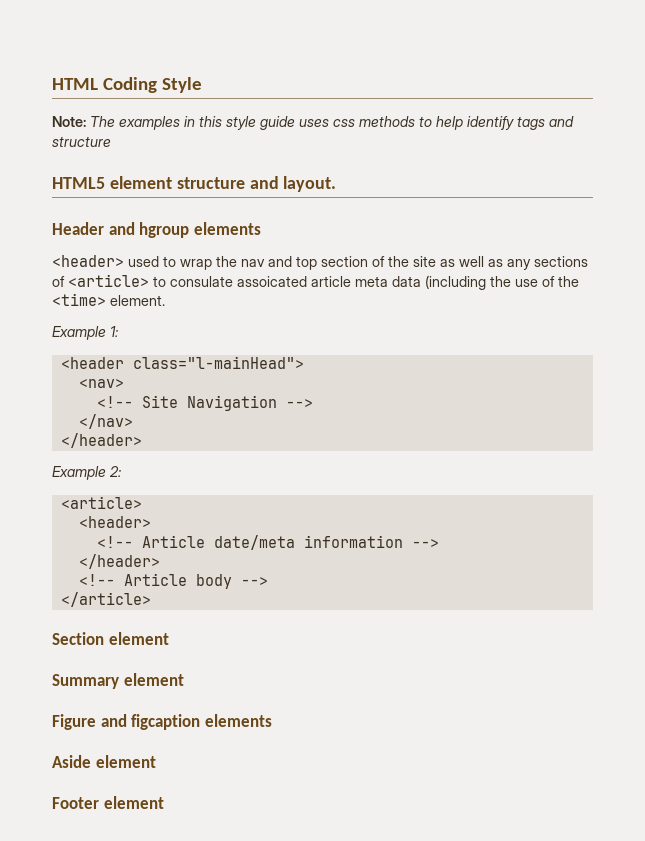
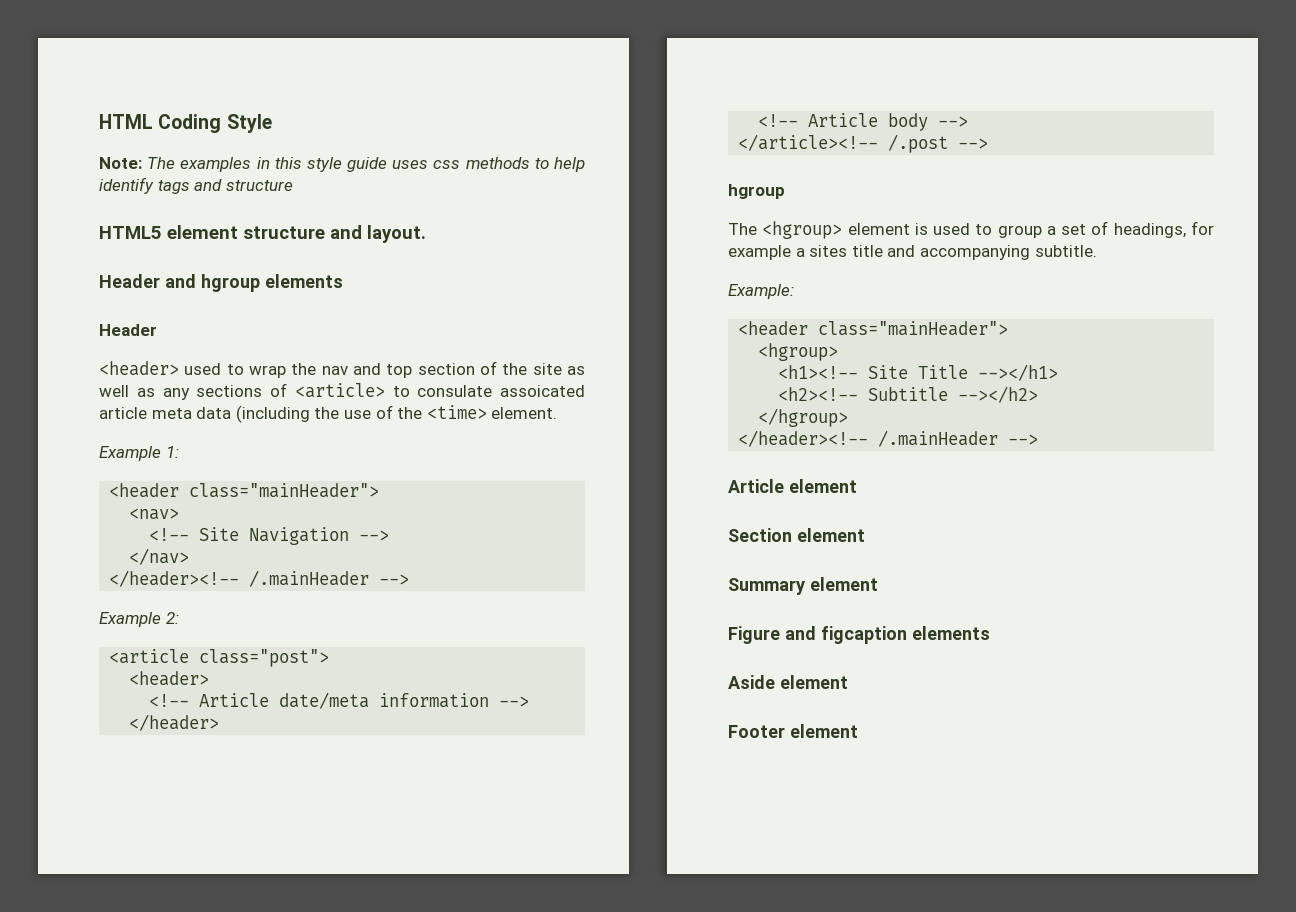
(261, 228) none -> [99,324,157,336] // Header
[132,356,304,369] class="l-mainHead"> -> [189,483,380,498] class="mainHeader">
[60,433,142,448] </header> -> [109,570,410,587] </header><!-- /.mainHeader -->
[60,496,142,509] <article> -> [109,649,330,667] <article class="post">
[60,592,151,607] </article> -> [738,134,989,153] [728,184,785,199] [728,221,1214,239] [728,245,1097,260] [728,284,794,299] [738,321,1009,336] [758,343,839,361] [778,364,1059,381] [778,386,1039,403] [758,408,849,427] [738,430,1039,447] [728,479,857,493] </article><!-- /.post --> // hgroup // The <hgroup> element is used to group a set of headings, for example a sites title and accompanying subtitle. // Example: // <header class="mainHeader"> // <hgroup> // <h1><!-- Site Title --></h1> // <h2><!-- Subtitle --></h2> // </hgroup> // </header><!-- /.mainHeader --> // Article element

